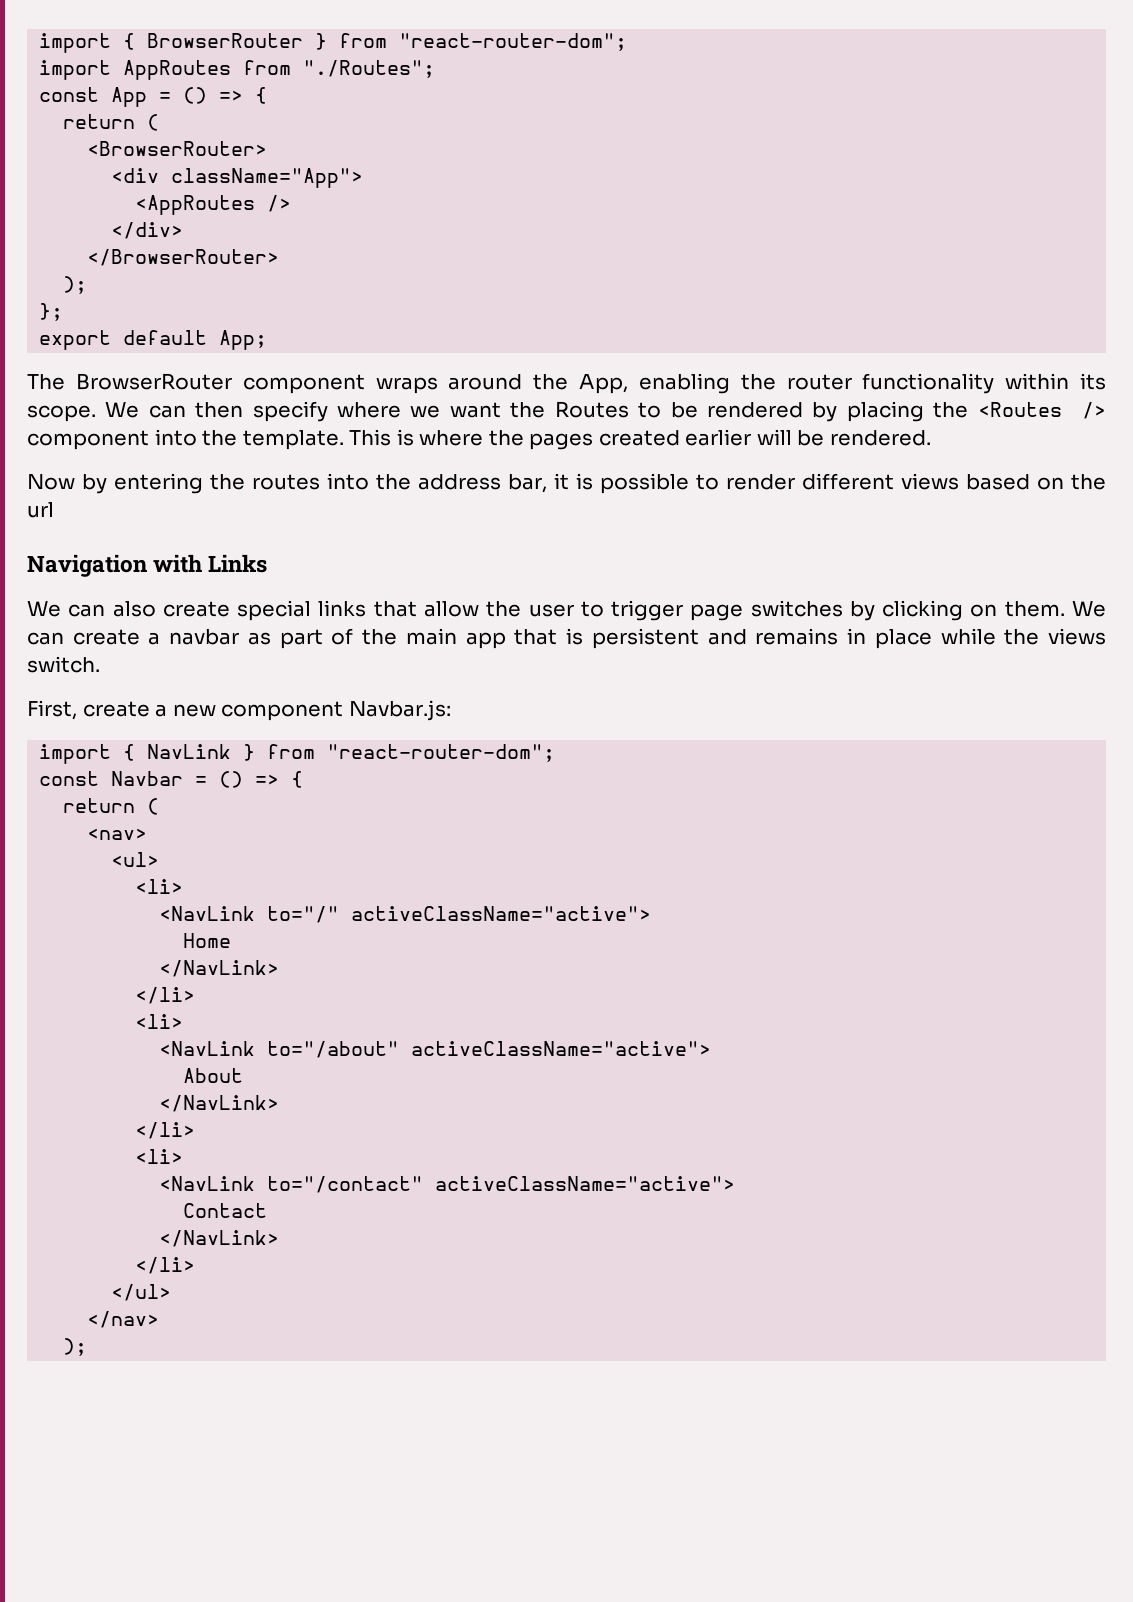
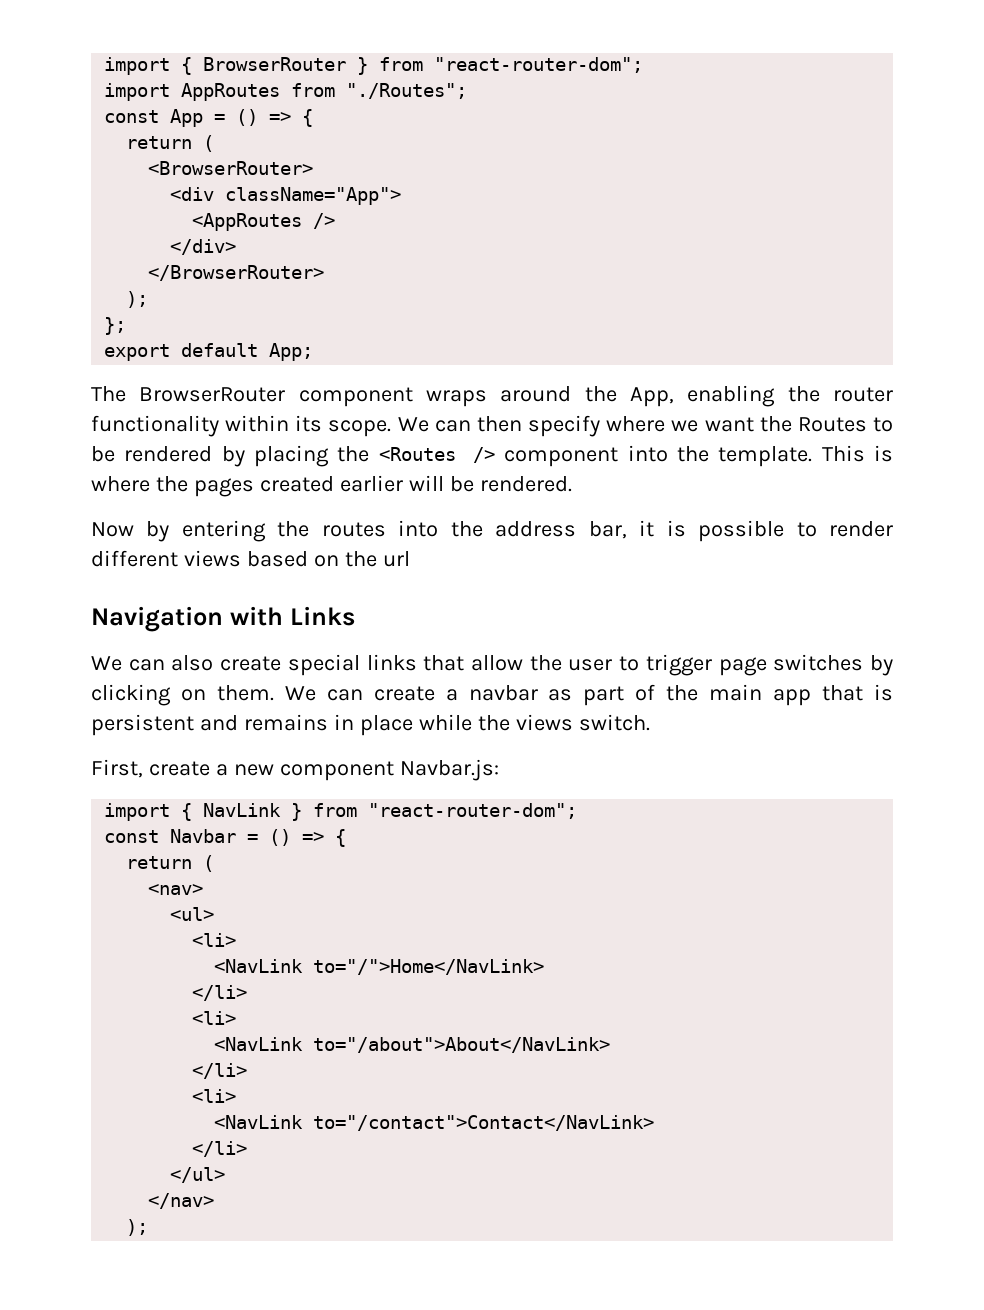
[267,906,652,923] [183,933,232,948] [159,960,280,977] [135,987,196,1004] [135,1014,184,1029] [159,1041,712,1058] [183,1068,244,1083] [159,1095,280,1112] [135,1122,196,1139] [135,1149,184,1164] [159,1176,736,1193] [183,1203,268,1218] [159,1230,280,1247] to="/" activeClassName="active"> // Home // </NavLink> // </li> // <li> // <NavLink to="/about" activeClassName="active"> // About // </NavLink> // </li> // <li> // <NavLink to="/contact" activeClassName="active"> // Contact // </NavLink> -> [313,959,545,975] [192,985,248,1001] [192,1011,237,1025] [214,1037,611,1053] [192,1063,248,1079] [192,1089,237,1103] [214,1115,655,1131] to="/">Home</NavLink> // </li> // <li> // <NavLink to="/about">About</NavLink> // </li> // <li> // <NavLink to="/contact">Contact</NavLink>

